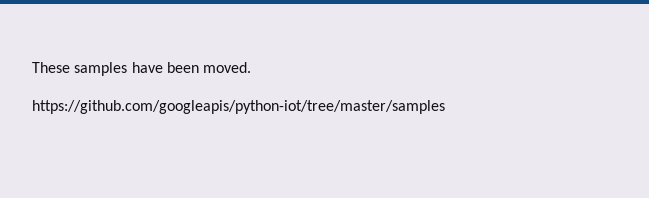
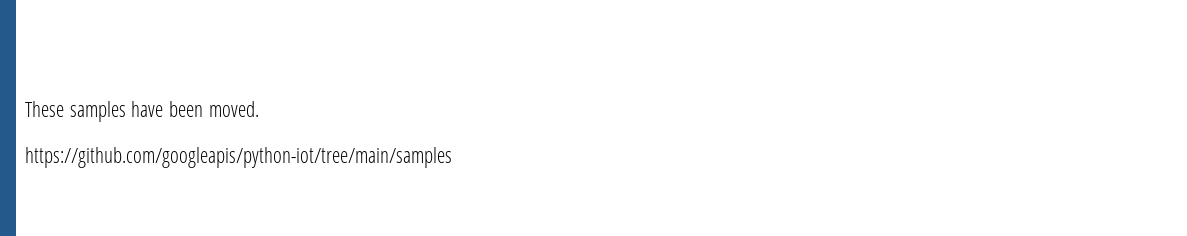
[32,100,445,114] https://github.com/googleapis/python-iot/tree/master/samples -> [25,147,452,168] https://github.com/googleapis/python-iot/tree/main/samples

